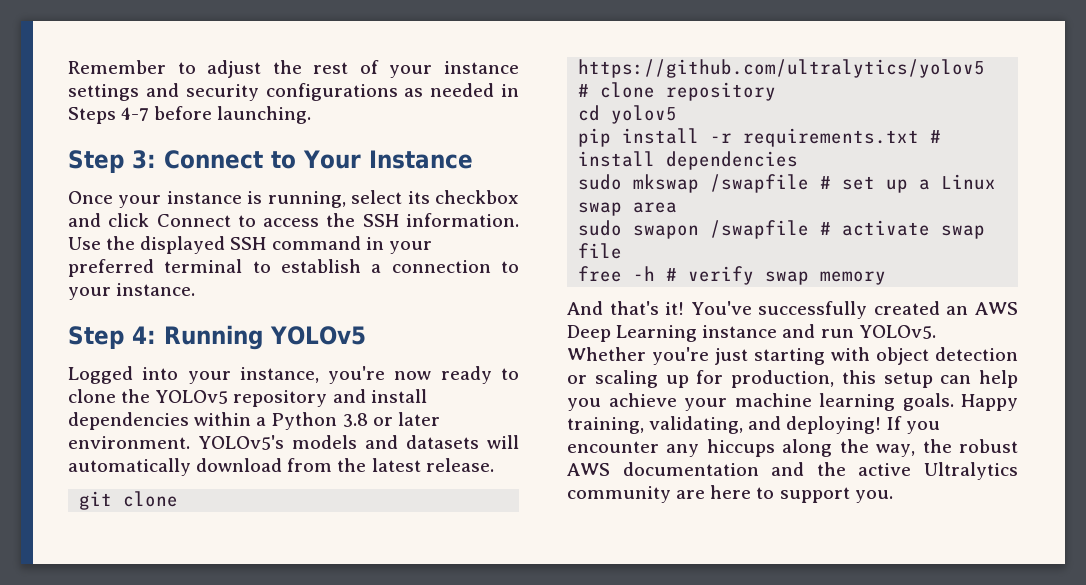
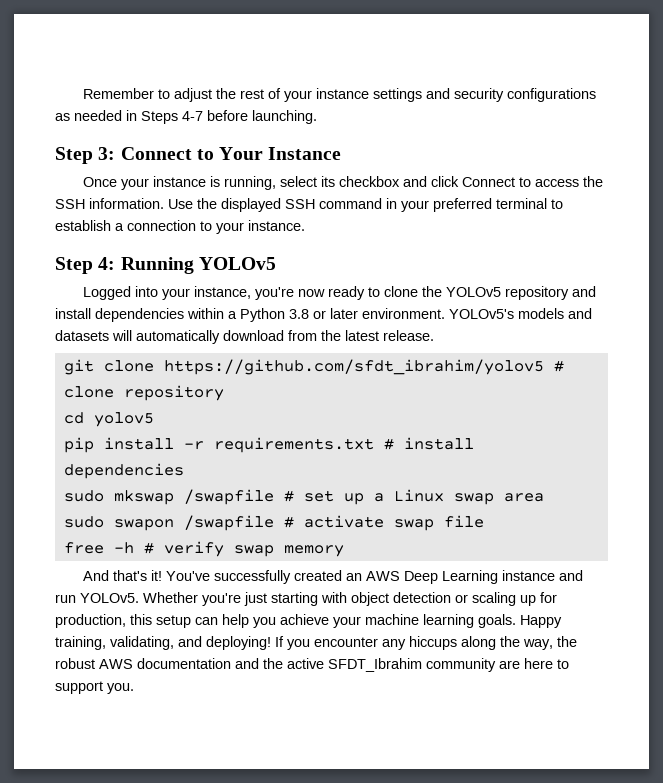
[578,59,986,78] https://github.com/ultralytics/yolov5 -> [163,359,544,375] https://github.com/sfdt_ibrahim/yolov5
[924,462,1018,480] Ultralytics -> [328,658,422,672] SFDT_Ibrahim

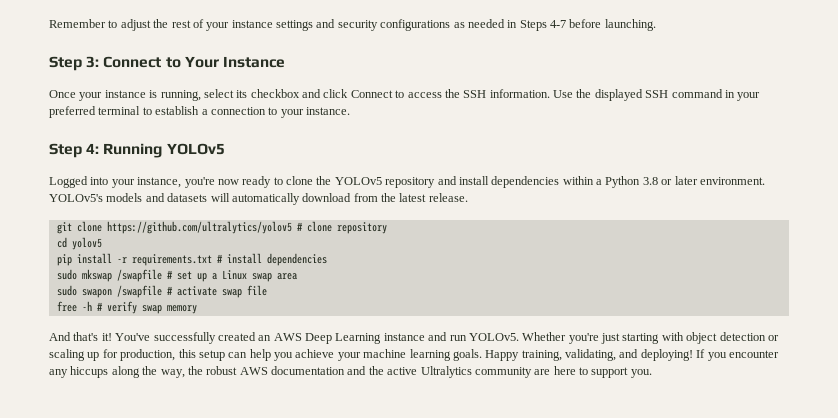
[163,359,544,375] https://github.com/sfdt_ibrahim/yolov5 -> [106,221,292,234] https://github.com/ultralytics/yolov5
[328,658,422,672] SFDT_Ibrahim -> [420,366,472,378] Ultralytics

